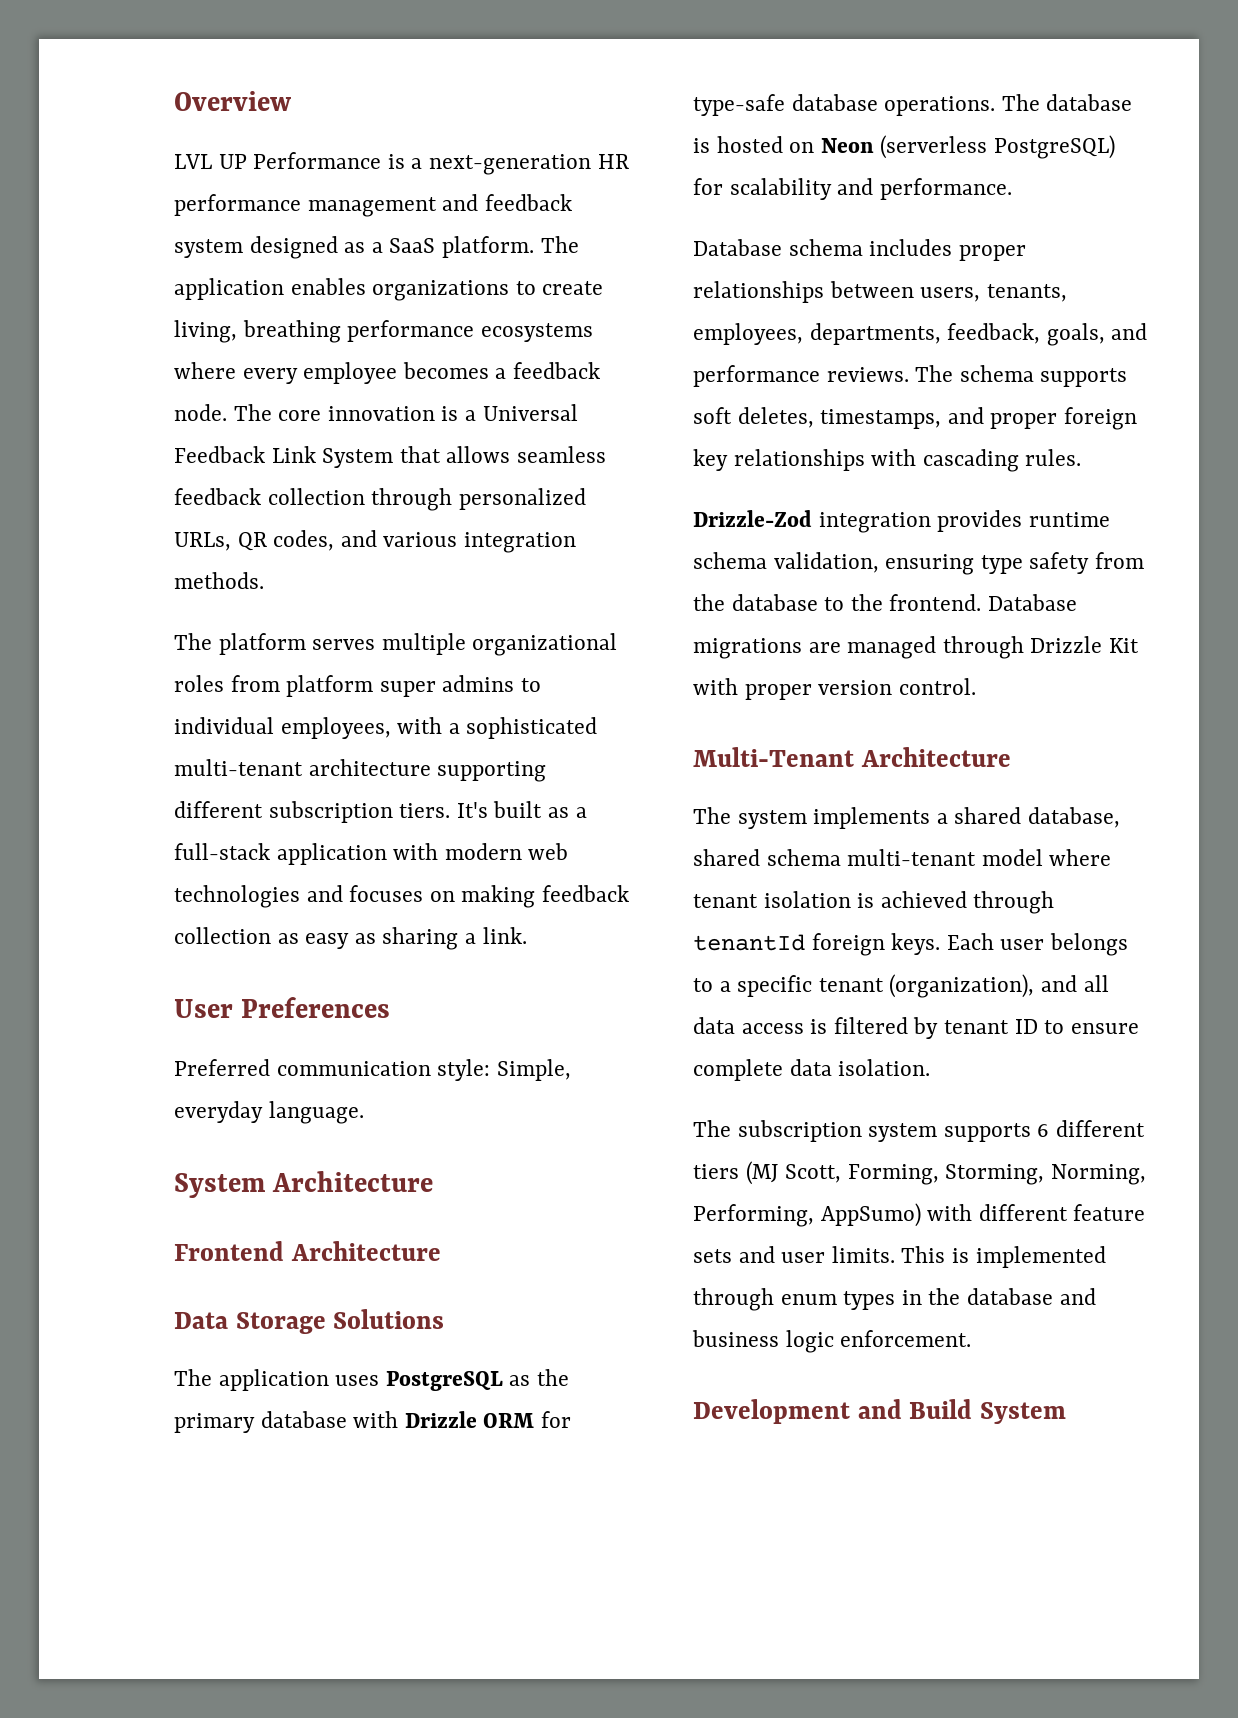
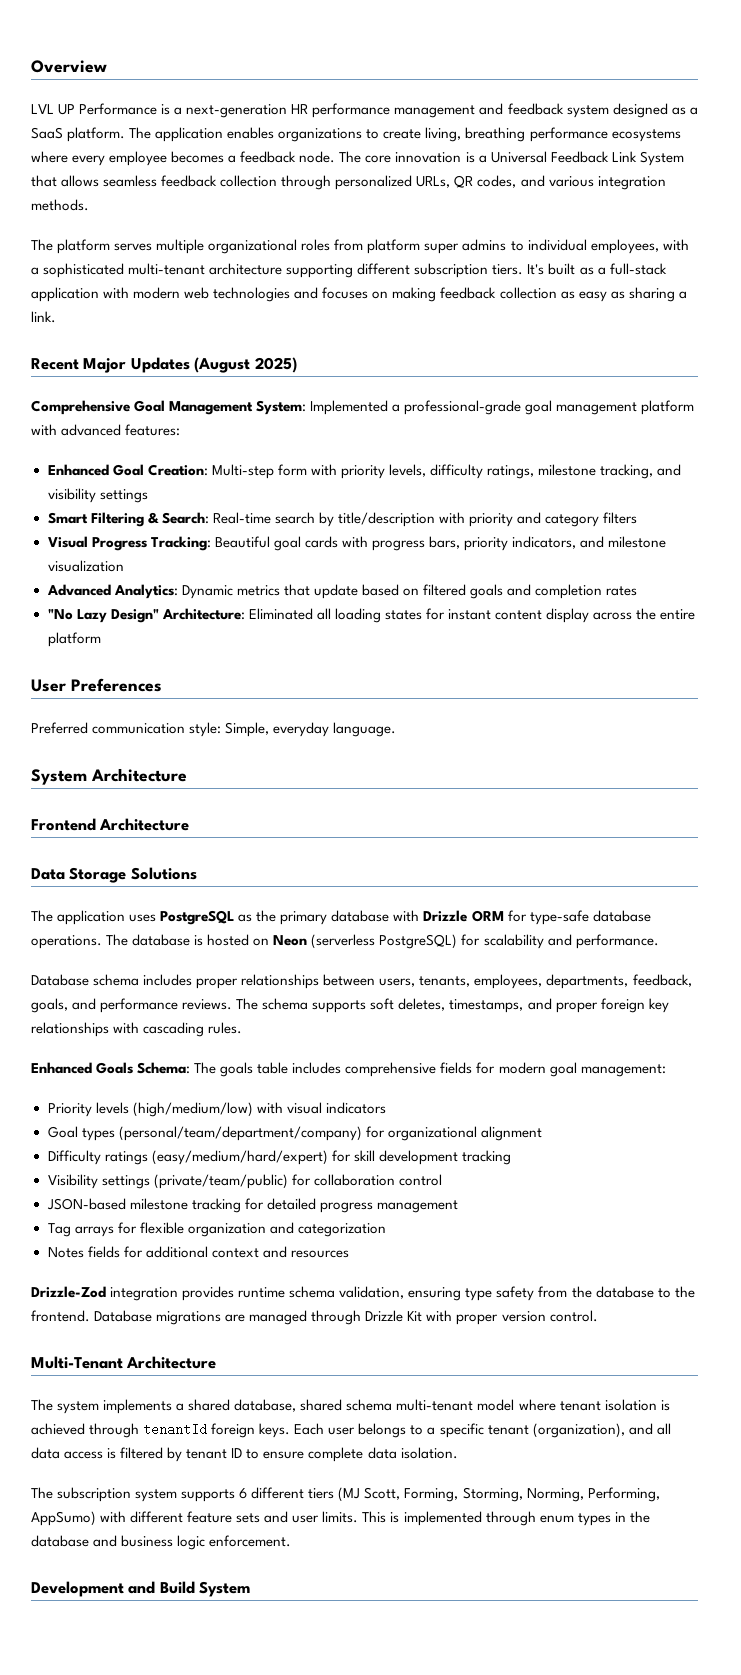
(527, 935) none -> [31,357,297,373] [31,400,695,415] [31,424,181,436] [47,464,682,479] [47,488,148,503] [47,512,638,527] [47,536,667,551] [47,560,124,572] [46,584,638,599] [47,608,696,623] [47,632,101,647] // Recent Major Updates (August 2025) // Comprehensive Goal Management System: Implemented a professional-grade goal management platform with advanced features: // Enhanced Goal Creation: Multi-step form with priority levels, difficulty ratings, milestone tracking, and visibility settings // Smart Filtering & Search: Real-time search by title/description with priority and category filters // Visual Progress Tracking: Beautiful goal cards with progress bars, priority indicators, and milestone visualization // Advanced Analytics: Dynamic metrics that update based on filtered goals and completion rates // "No Lazy Design" Architecture: Eliminated all loading states for instant content display across the entire platform
(1082, 457) none -> [31,1062,666,1077] [47,1102,386,1117] [47,1126,542,1141] [47,1150,511,1165] [47,1174,442,1189] [46,1198,458,1213] [47,1222,386,1237] [47,1246,349,1258] // Enhanced Goals Schema: The goals table includes comprehensive fields for modern goal management: // Priority levels (high/medium/low) with visual indicators // Goal types (personal/team/department/company) for organizational alignment // Difficulty ratings (easy/medium/hard/expert) for skill development tracking // Visibility settings (private/team/public) for collaboration control // JSON-based milestone tracking for detailed progress management // Tag arrays for flexible organization and categorization // Notes fields for additional context and resources

